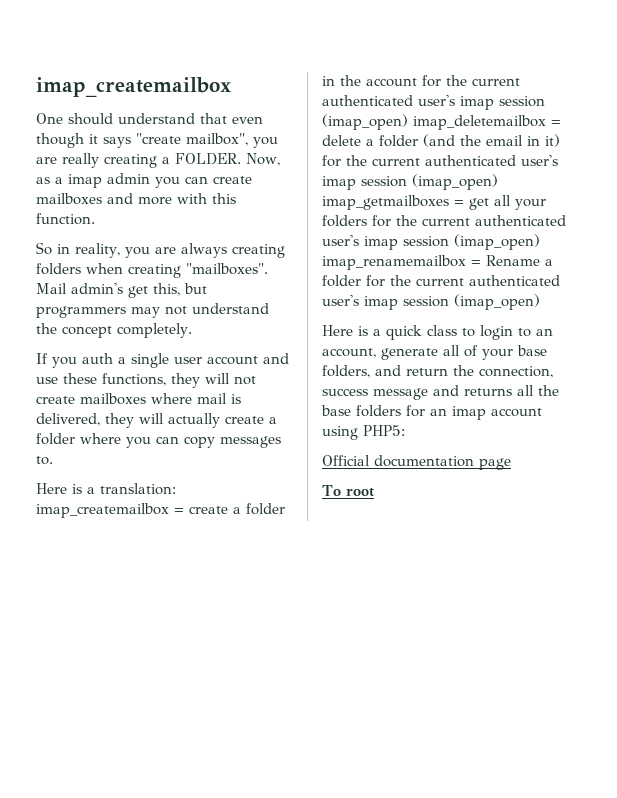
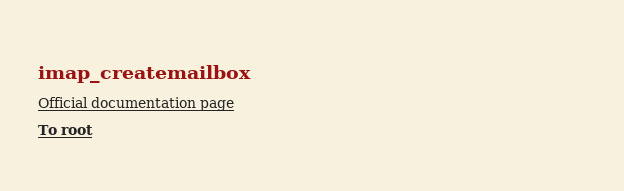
[36,77,231,97] [36,113,263,125] [36,133,278,148] [36,153,280,168] [36,173,252,188] [36,193,236,205] [36,213,95,225] [36,242,285,258] [36,263,268,278] [36,283,207,298] [36,303,269,318] [36,323,192,338] [36,353,289,368] [36,373,256,388] [36,393,241,405] [36,413,277,428] [36,433,281,448] [36,456,53,465] [36,483,176,495] [36,503,285,518] [322,75,520,87] [322,95,545,110] [322,114,561,130] [322,134,560,147] [322,155,558,167] [322,174,498,190] [322,195,546,210] [322,215,566,227] [322,234,540,250] [322,255,553,270] [322,275,560,287] [322,294,540,310] [322,325,553,340] [322,345,547,360] [322,365,553,378] [322,385,559,400] [321,405,542,420] [322,425,405,440] imap_createmailbox // One should understand that even though it says "create mailbox", you are really creating a FOLDER. Now, as a imap admin you can create mailboxes and more with this function. // So in reality, you are always creating folders when creating "mailboxes". Mail admin's get this, but programmers may not understand the concept completely. // If you auth a single user account and use these functions, they will not create mailboxes where mail is delivered, they will actually create a folder where you can copy messages to. // Here is a translation: imap_createmailbox = create a folder in the account for the current authenticated user's imap session (imap_open) imap_deletemailbox = delete a folder (and the email in it) for the current authenticated user's imap session (imap_open) imap_getmailboxes = get all your folders for the current authenticated user's imap session (imap_open) imap_renamemailbox = Rename a folder for the current authenticated user's imap session (imap_open) // Here is a quick class to login to an account, generate all of your base folders, and return the connection, success message and returns all the base folders for an imap account using PHP5: -> [38,65,251,83] imap_createmailbox

